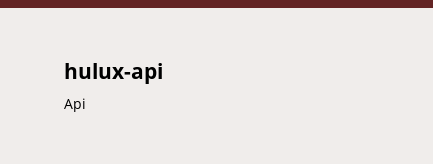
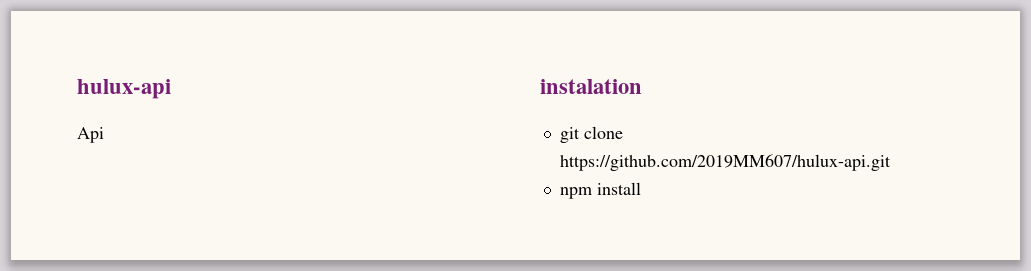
(86, 105) none -> [540,79,642,94] [559,126,623,143] [559,154,891,171] [559,182,641,199] // instalation // git clone https://github.com/2019MM607/hulux-api.git // npm install

